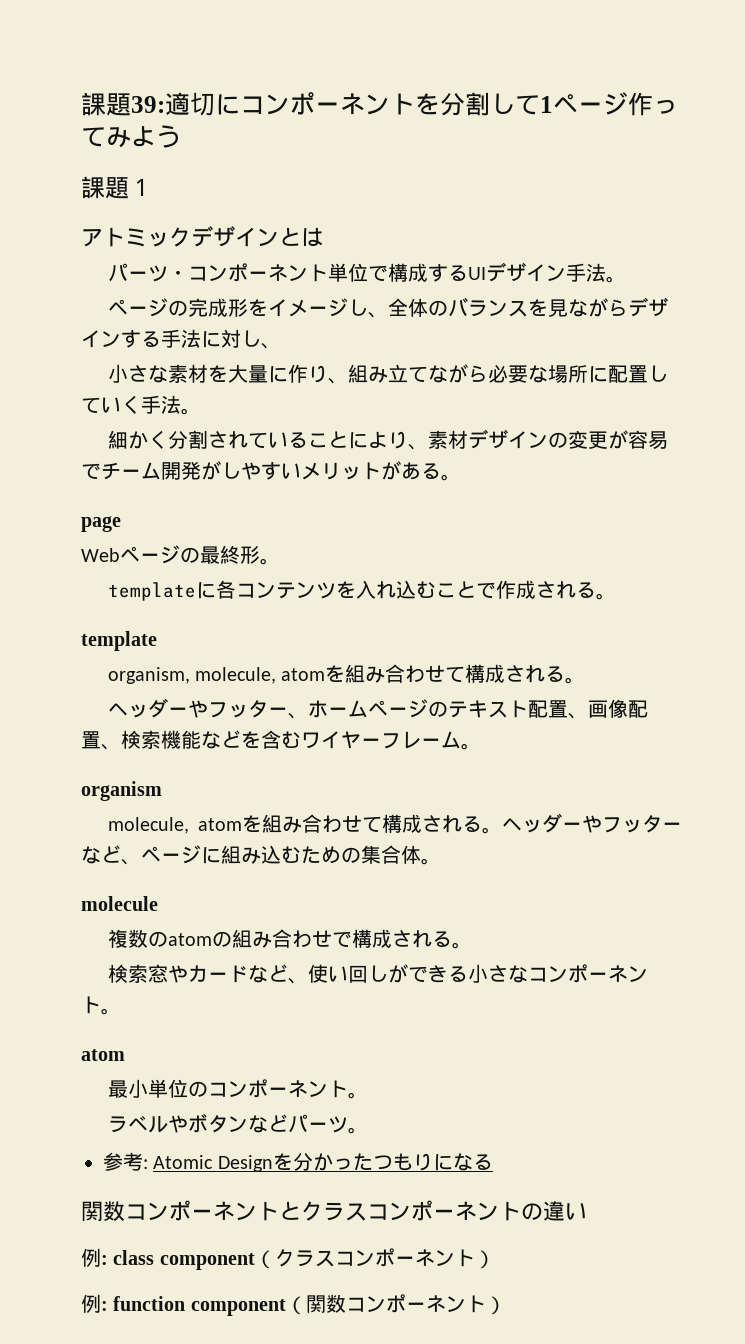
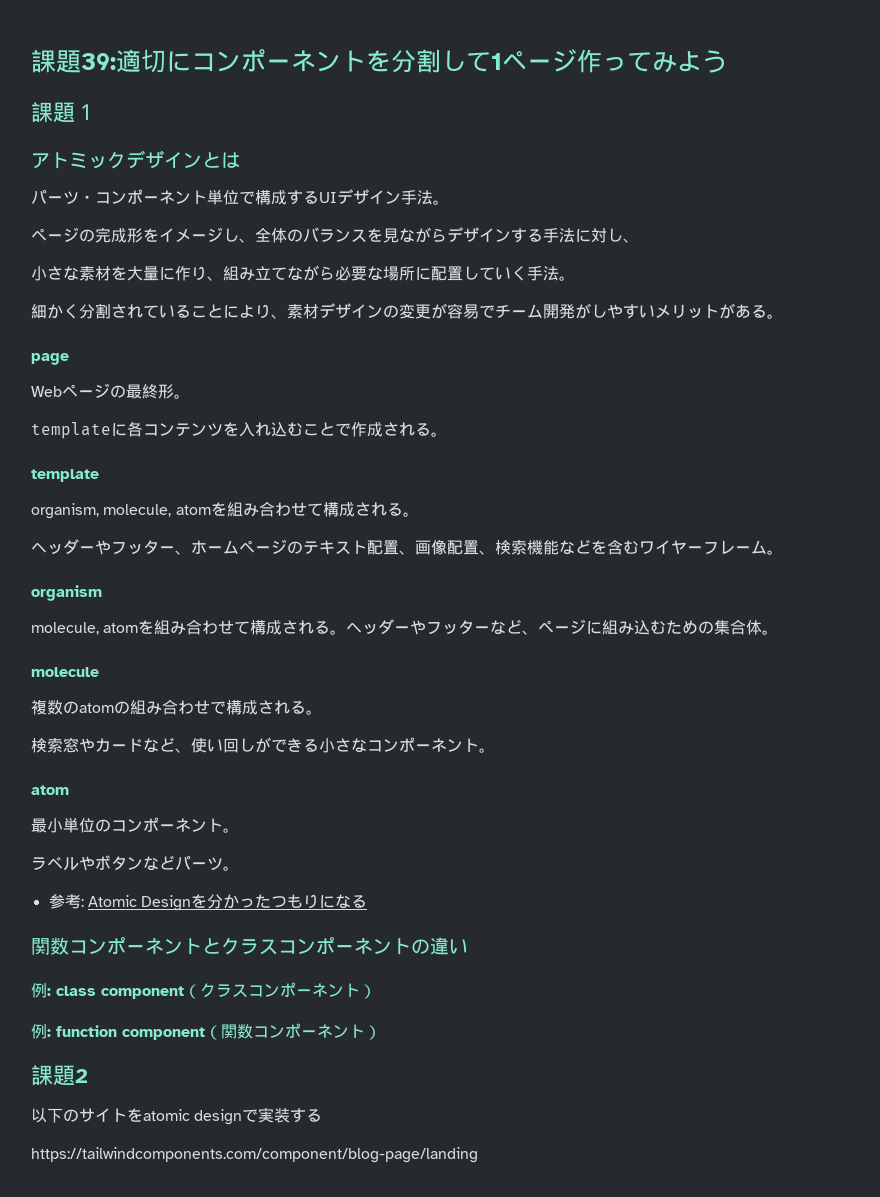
(506, 1305) none -> [31,1065,88,1086] [31,1107,323,1125] [31,1147,478,1163] // 課題2 // 以下のサイトをatomic designで実装する // https://tailwindcomponents.com/component/blog-page/landing

